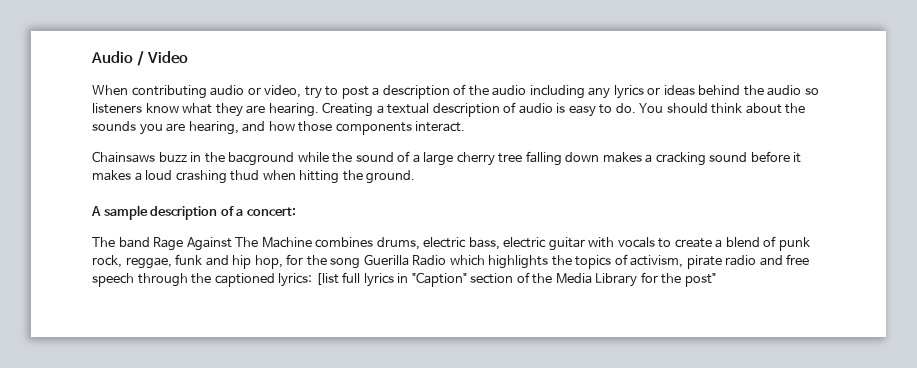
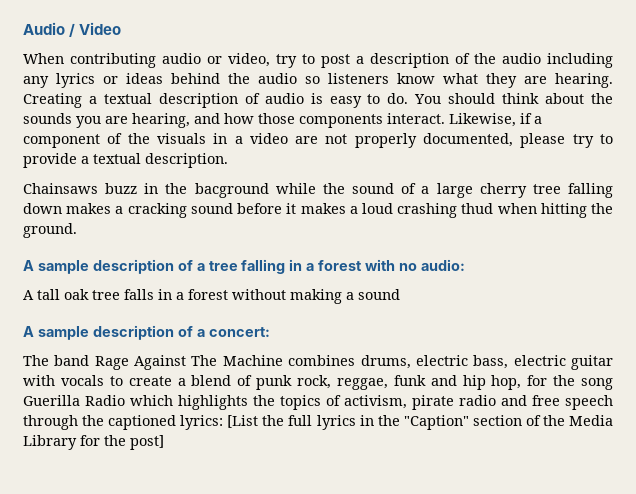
(466, 126) none -> [449,113,542,127] [23,133,613,148] [23,153,228,168] Likewise, if a component of the visuals in a video are not properly documented, please try to provide a textual description.
(416, 177) none -> [23,259,465,274] [23,289,400,304] // A sample description of a tree falling in a forest with no audio: // A tall oak tree falls in a forest without making a sound
[315,273,339,285] [list -> [227,415,285,428] [List the
(409, 278) none -> [377,415,400,426] the
[684,273,716,287] post" -> [130,435,164,450] post]

